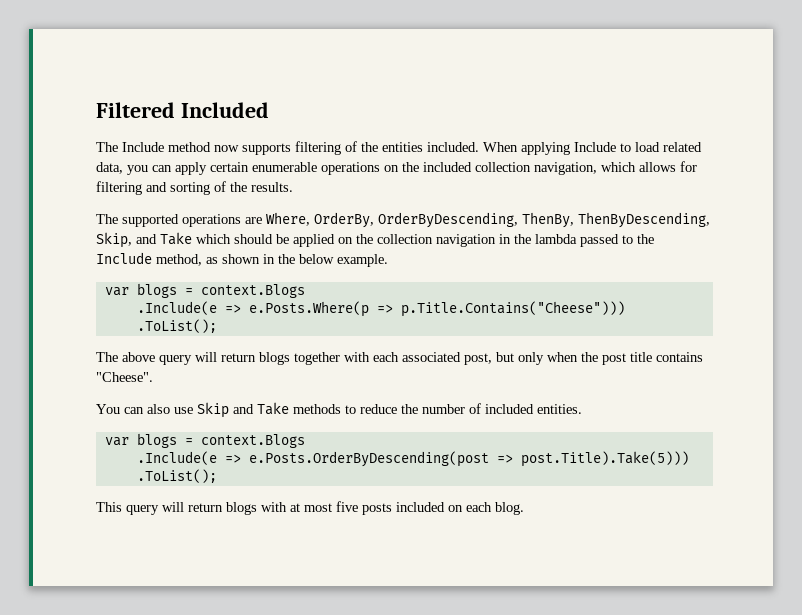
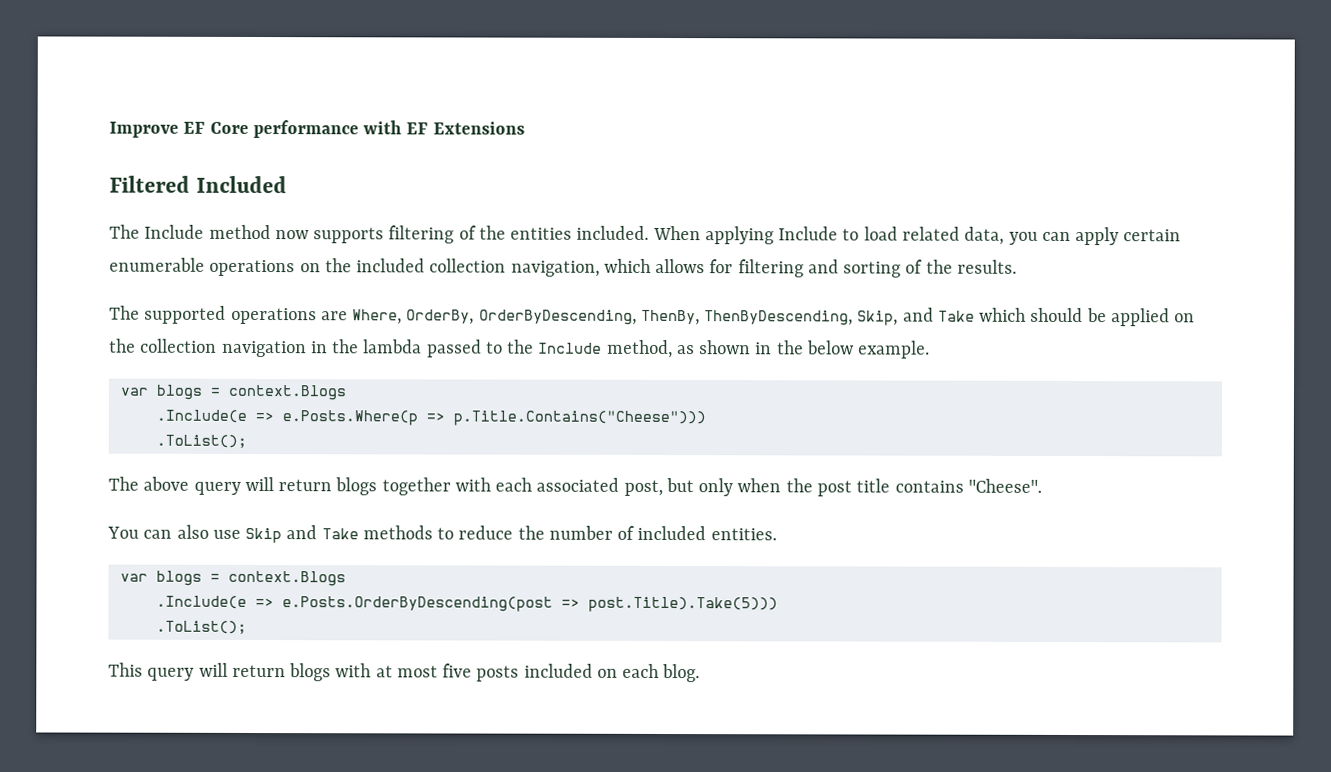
(96, 110) none -> [109,119,525,139] Improve EF Core performance with EF Extensions //

